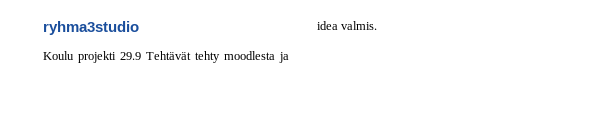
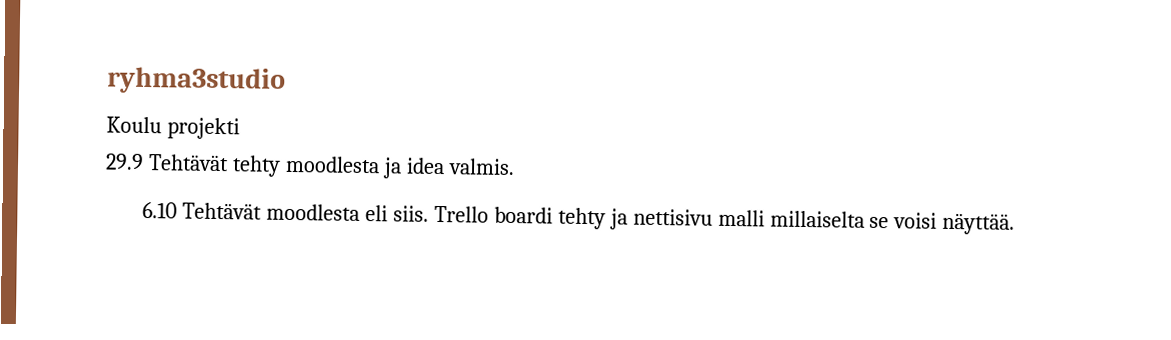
(116, 57) none -> (240, 128) //
(378, 25) none -> [142,201,1016,235] // 6.10 Tehtävät moodlesta eli siis. Trello boardi tehty ja nettisivu malli millaiselta se voisi näyttää.

